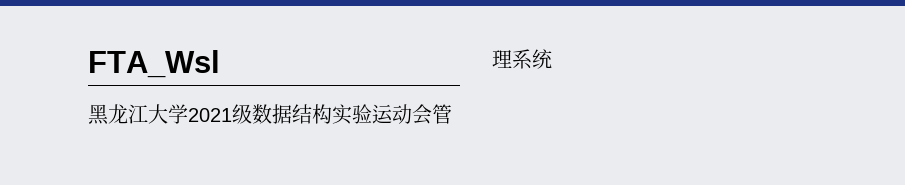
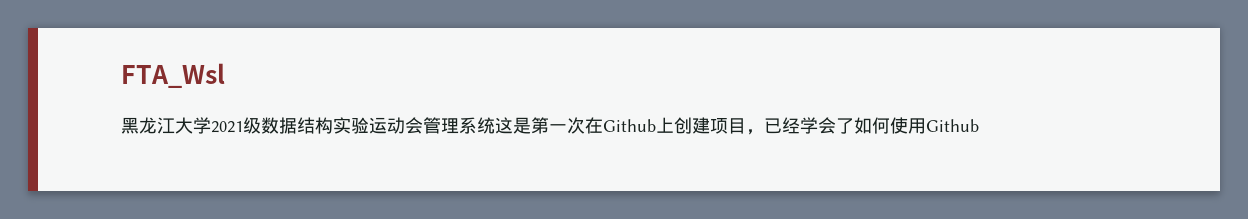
(552, 59) none -> [495,117,979,135] 这是第一次在Github上创建项目，已经学会了如何使用Github

